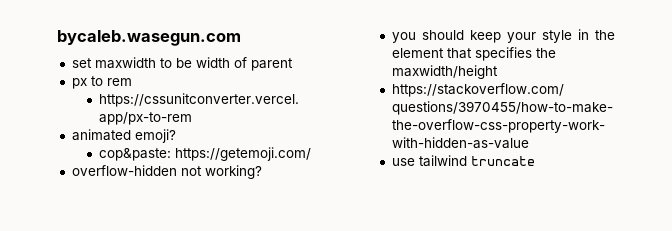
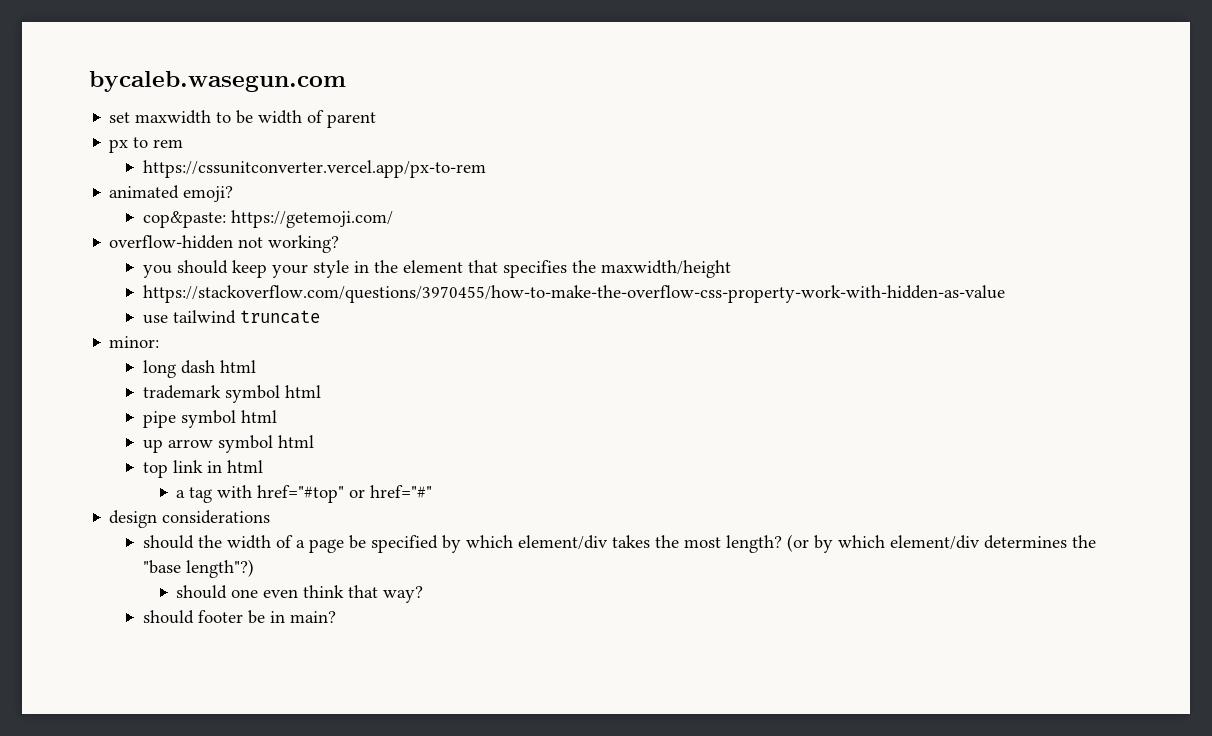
(535, 161) none -> [109,336,160,348] [142,360,256,378] [142,385,321,403] [142,410,277,428] [142,435,314,453] [142,460,263,478] [176,485,433,503] [109,510,271,528] [142,534,1096,553] [142,559,254,578] [176,585,424,603] [142,610,336,624] // minor: // long dash html // trademark symbol html // pipe symbol html // up arrow symbol html // top link in html // a tag with href="#top" or href="#" // design considerations // should the width of a page be specified by which element/div takes the most length? (or by which element/div determines the "base length"?) // should one even think that way? // should footer be in main?

